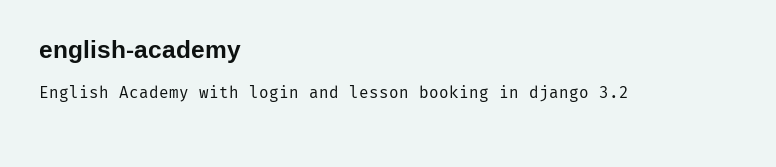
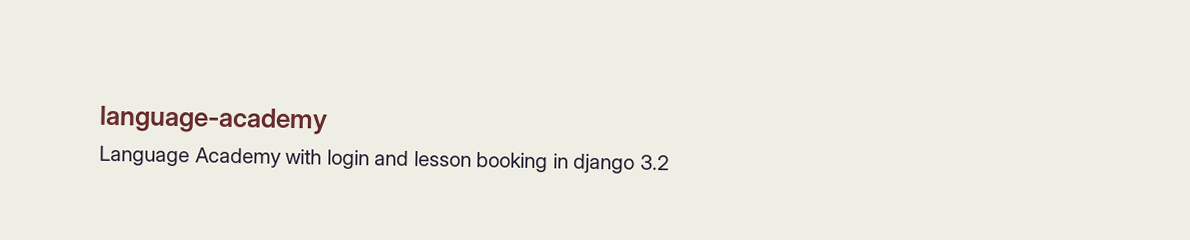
[39,40,241,63] [39,85,109,102] english-academy // English -> [99,105,328,135] [99,145,190,167] language-academy // Language

